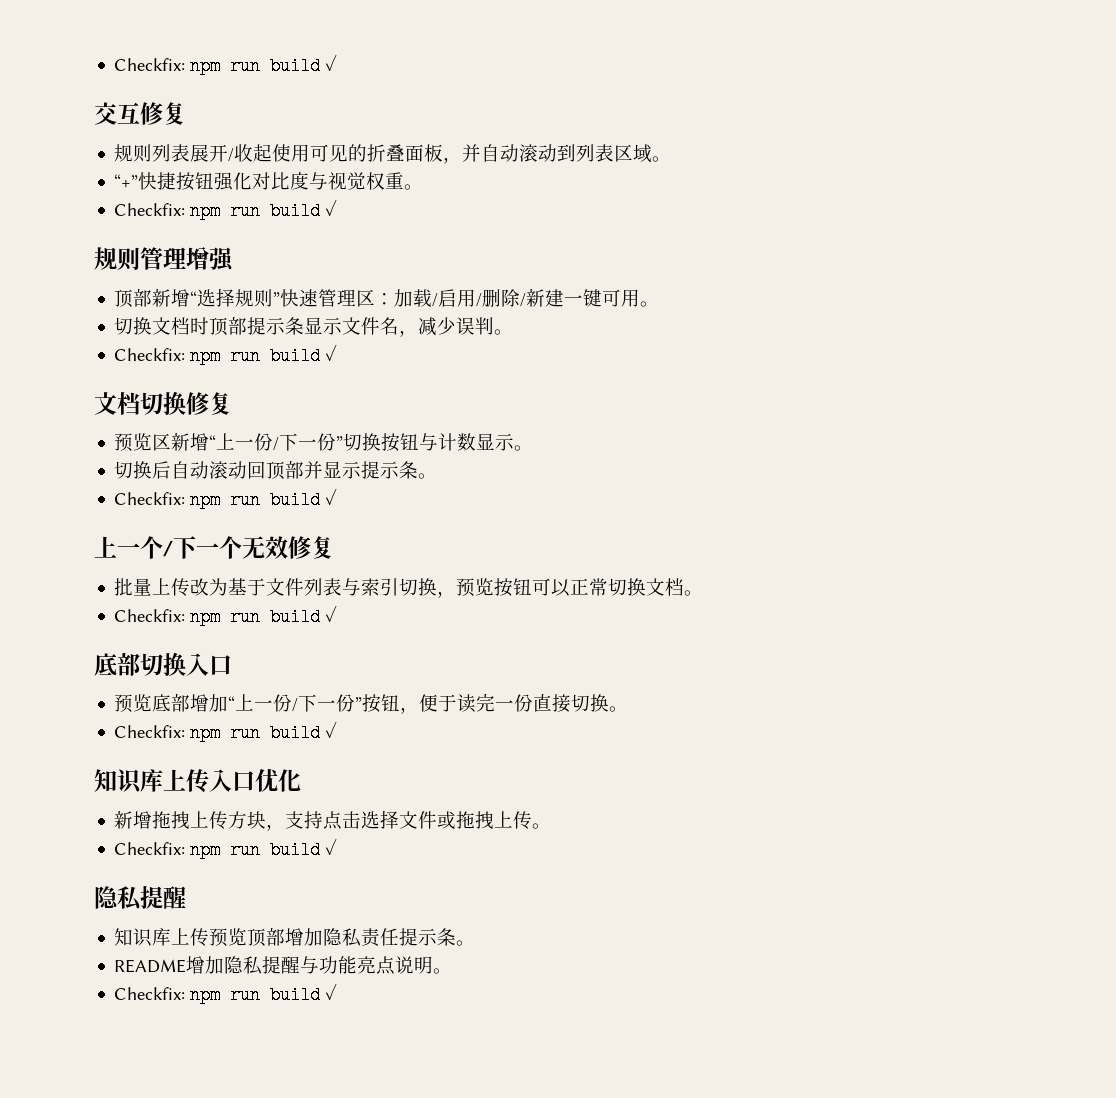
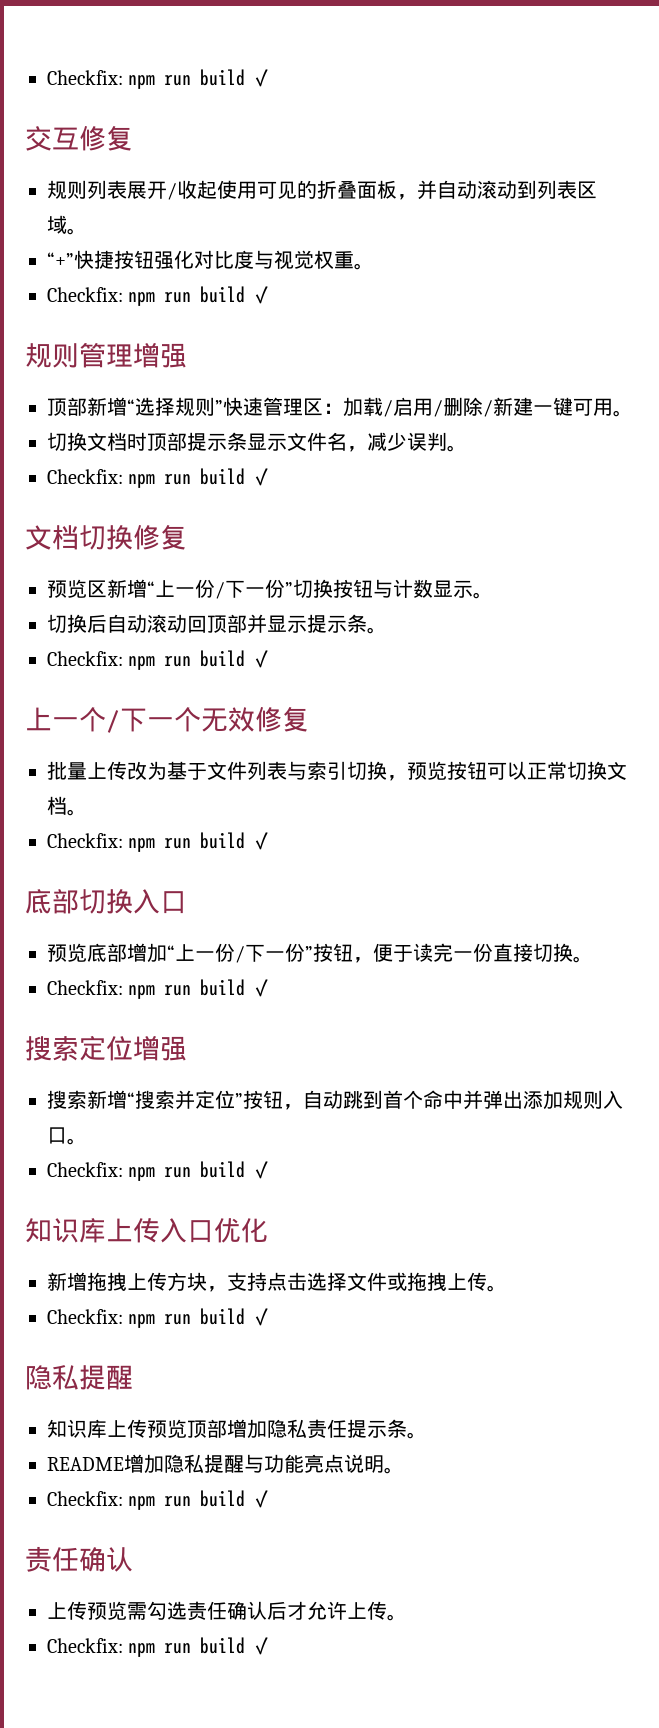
(338, 729) none -> [25,1035,187,1061] [47,1090,623,1110] [47,1127,87,1145] [47,1161,271,1181] // 搜索定位增强 // 搜索新增“搜索并定位”按钮，自动跳到首个命中并弹出添加规则入口。 // Checkfix: npm run build ✓
(338, 991) none -> [25,1546,133,1572] [47,1601,407,1621] [47,1637,271,1657] // 责任确认 // 上传预览需勾选责任确认后才允许上传。 // Checkfix: npm run build ✓

